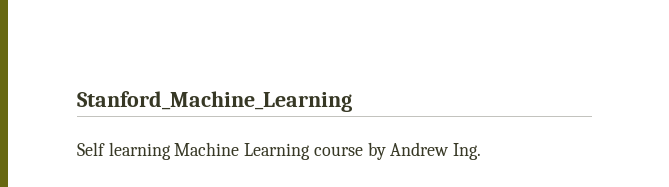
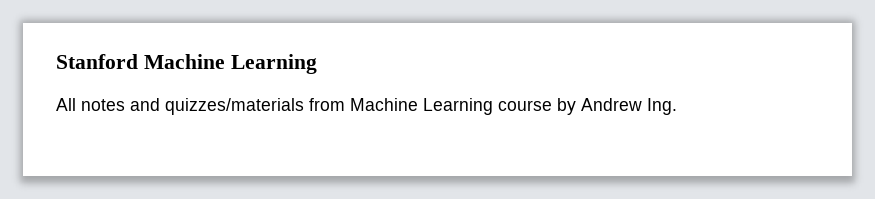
[77,91,352,112] [77,142,171,160] Stanford_Machine_Learning // Self learning -> [56,54,317,74] [56,98,345,115] Stanford Machine Learning // All notes and quizzes/materials from

